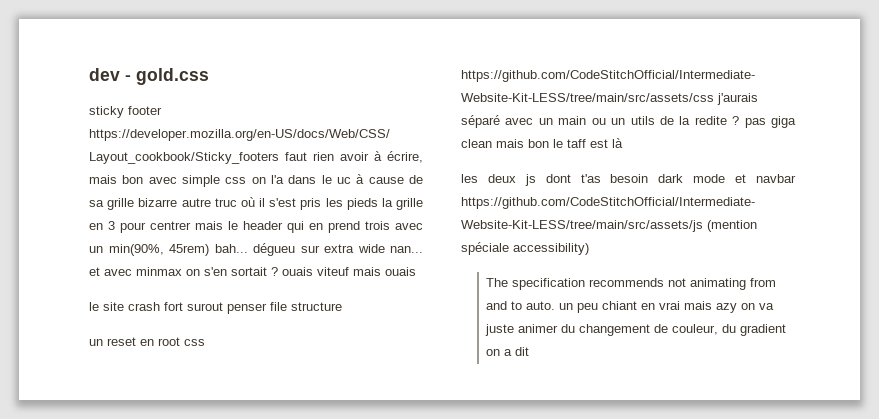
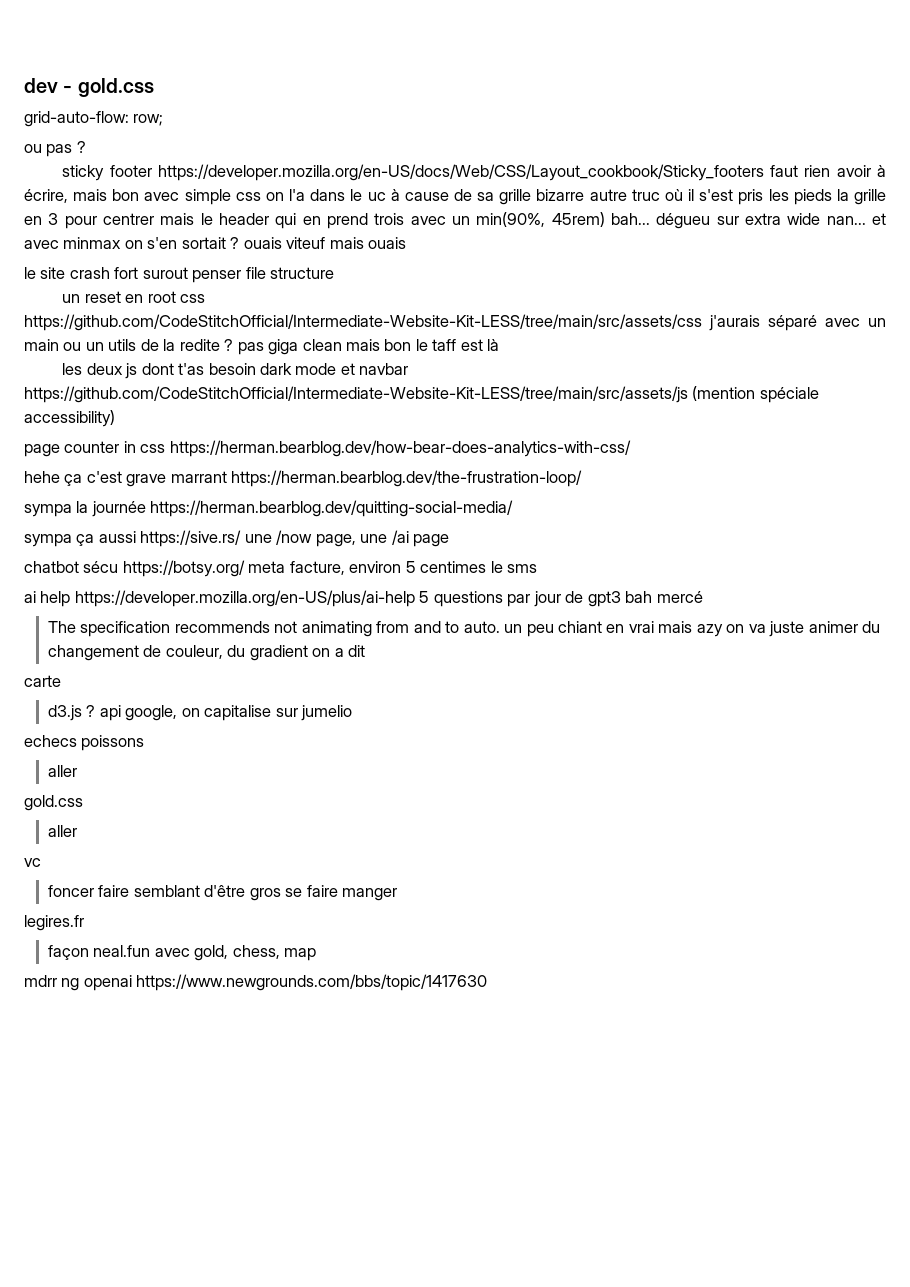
(209, 76) none -> [24,111,164,127] [24,141,86,157] // grid-auto-flow: row; // ou pas ?
(589, 249) none -> [24,440,631,457] [24,470,583,487] [24,500,514,517] [24,530,450,547] [24,560,538,577] [24,590,703,607] // page counter in css https://herman.bearblog.dev/how-bear-does-analytics-with-css/ // hehe ça c'est grave marrant https://herman.bearblog.dev/the-frustration-loop/ // sympa la journée https://herman.bearblog.dev/quitting-social-media/ // sympa ça aussi https://sive.rs/ une /now page, une /ai page // chatbot sécu https://botsy.org/ meta facture, environ 5 centimes le sms // ai help https://developer.mozilla.org/en-US/plus/ai-help 5 questions par jour de gpt3 bah mercé
(529, 351) none -> [24,675,61,687] [48,705,353,721] [24,735,145,751] [48,765,78,777] [24,795,83,811] [48,825,78,837] [24,858,41,867] [48,885,398,901] [24,915,84,931] [48,945,317,961] [24,974,488,991] // carte // d3.js ? api google, on capitalise sur jumelio // echecs poissons // aller // gold.css // aller // vc // foncer faire semblant d'être gros se faire manger // legires.fr // façon neal.fun avec gold, chess, map // mdrr ng openai https://www.newgrounds.com/bbs/topic/1417630

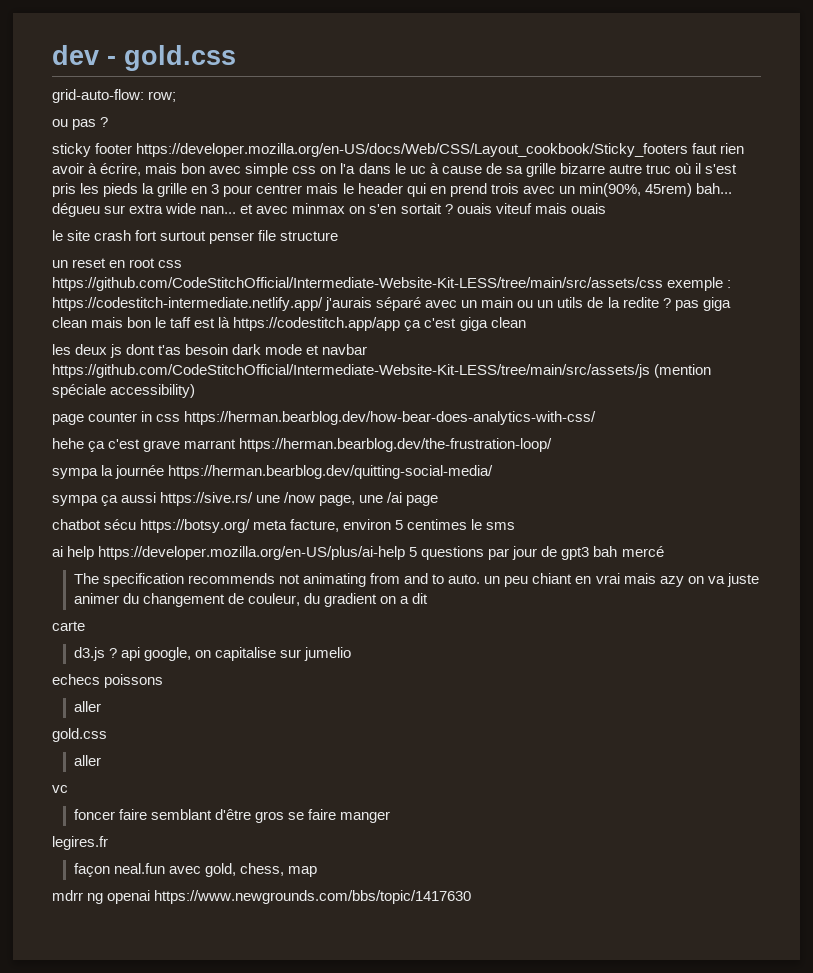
[142,267,188,279] surout -> [160,231,207,241] surtout
(702, 322) none -> [667,277,732,291] [52,297,323,311] exemple : https://codestitch-intermediate.netlify.app/
(500, 345) none -> [233,317,526,331] https://codestitch.app/app ça c'est giga clean

